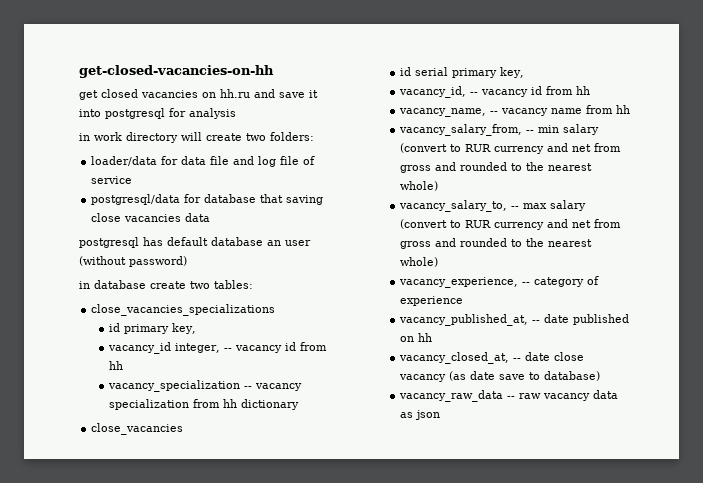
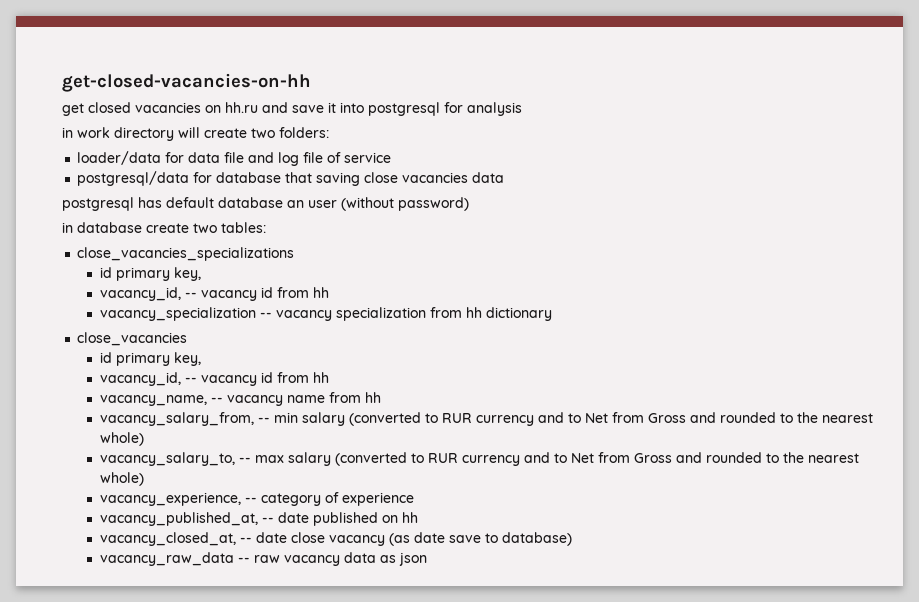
[107,342,220,354] vacancy_id integer, -> [100,287,182,301] vacancy_id,
[414,67,448,76] serial -> (113, 357) none
[399,143,621,154] [399,165,431,173] (convert to RUR currency and net from gross -> [349,412,687,426] (converted to RUR currency and to Net from Gross
[399,219,621,230] [399,241,431,249] (convert to RUR currency and net from gross -> [335,452,673,466] (converted to RUR currency and to Net from Gross

